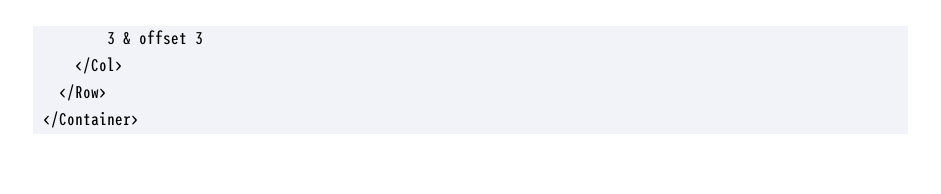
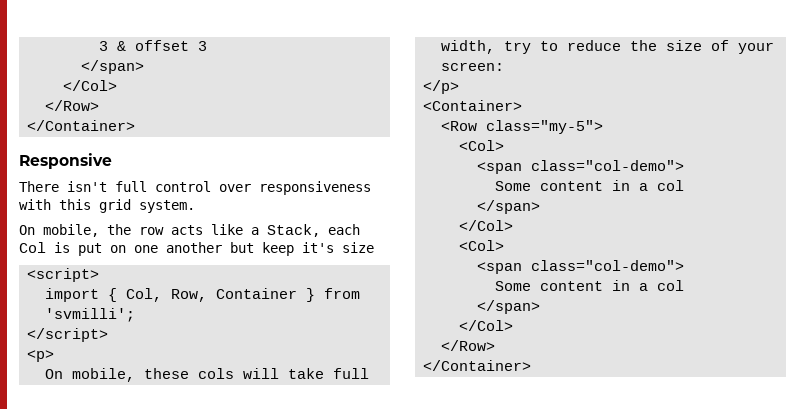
[74,57,123,74] [58,84,107,101] [42,111,139,128] // </Col> // </Row> // </Container> -> [81,60,145,74] [63,80,118,91] [45,100,100,111] [27,120,136,131] [19,153,112,169] [19,181,371,195] [19,199,195,213] [19,224,360,237] [19,242,374,256] [27,268,100,282] [45,288,361,302] [45,308,136,322] [27,328,109,342] [27,350,55,362] [45,368,370,382] [441,40,775,54] [441,62,505,71] [423,80,460,94] [423,100,523,111] [441,120,604,134] [459,140,505,151] [477,160,685,174] [495,180,685,191] [477,200,541,214] [459,220,514,231] [459,240,505,251] [477,260,685,274] [495,280,685,291] [477,300,541,314] [459,320,514,331] [441,340,496,351] [423,360,532,371] // </span> // </Col> // </Row> // </Container> // Responsive // There isn't full control over responsiveness with this grid system. // On mobile, the row acts like a Stack, each Col is put on one another but keep it's size // <script> // import { Col, Row, Container } from 'svmilli'; // </script> // <p> // On mobile, these cols will take full width, try to reduce the size of your screen: // </p> // <Container> // <Row class="my-5"> // <Col> // <span class="col-demo"> // Some content in a col // </span> // </Col> // <Col> // <span class="col-demo"> // Some content in a col // </span> // </Col> // </Row> // </Container>

